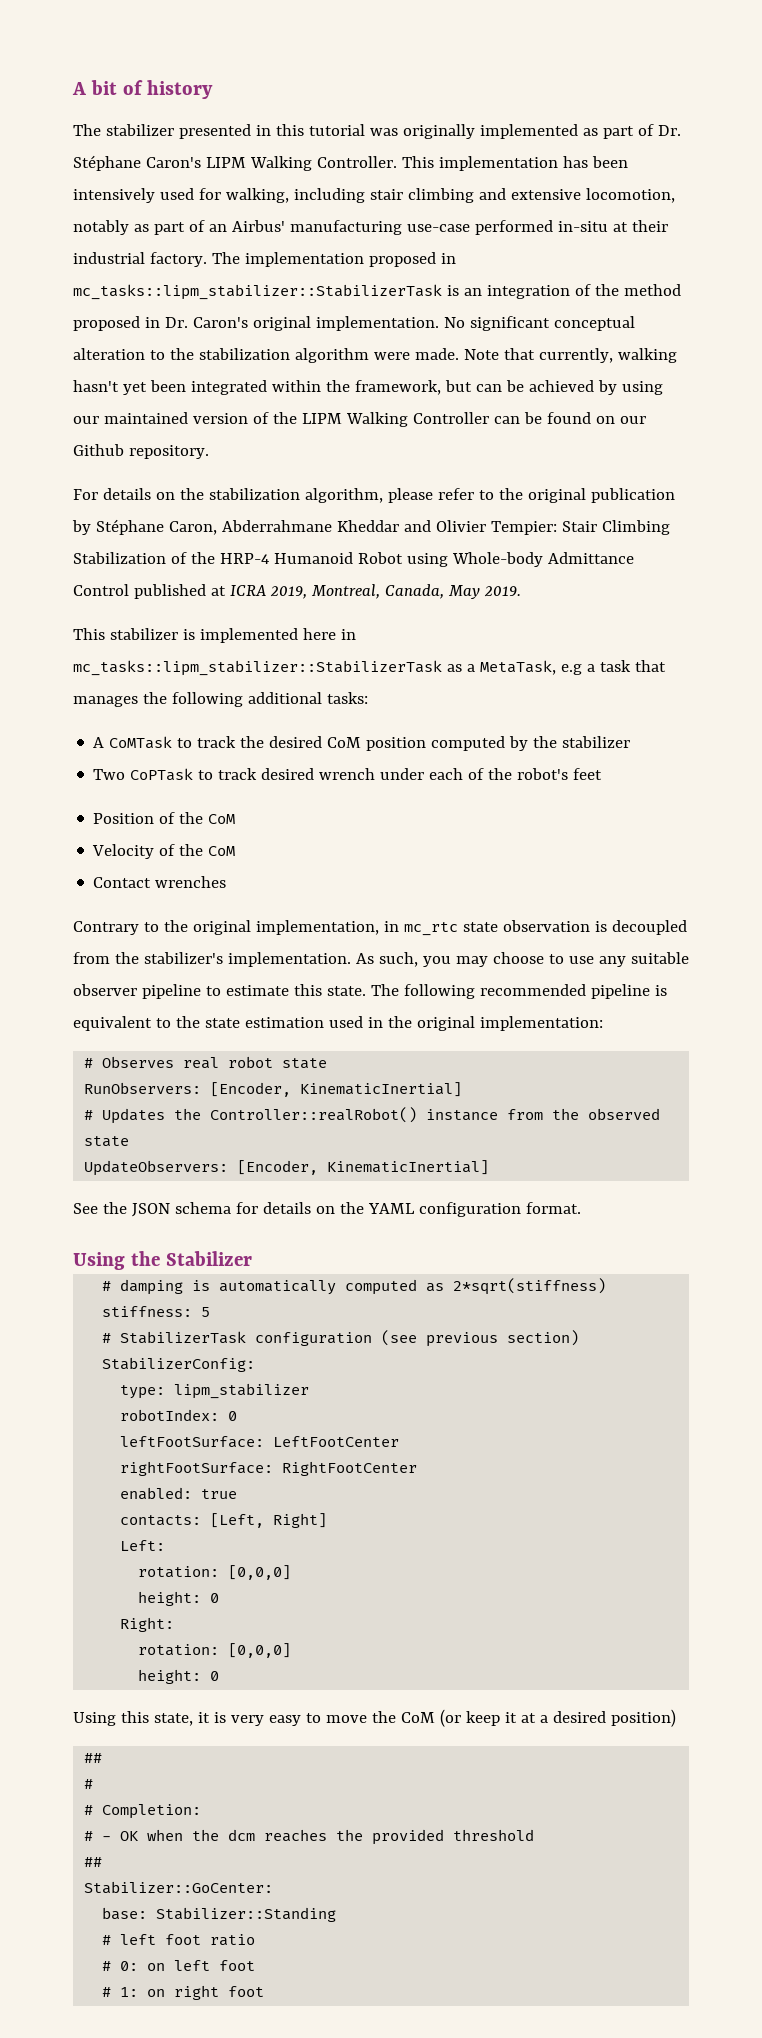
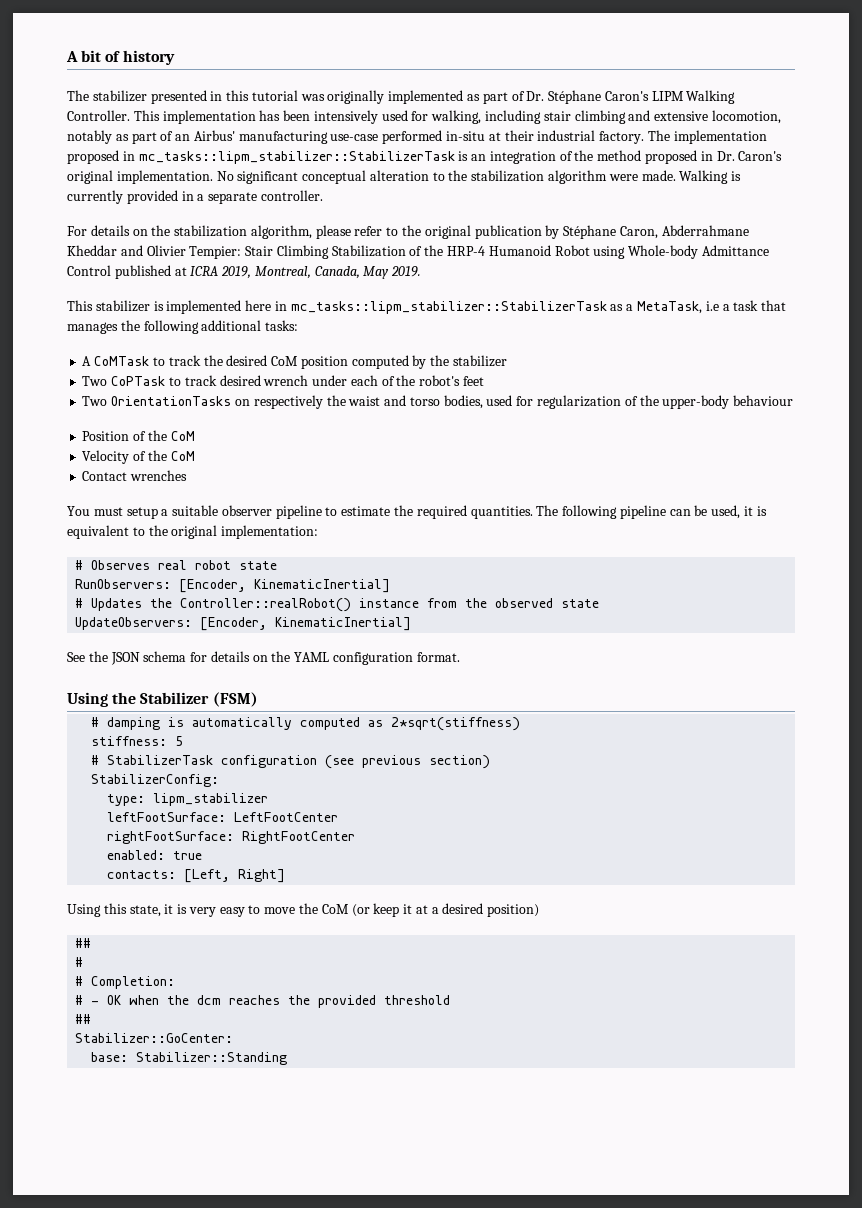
[463,348,677,363] [73,380,663,395] [73,412,646,427] [73,444,209,459] Note that currently, walking hasn't yet been integrated within the framework, but can be achieved by using our maintained version of the LIPM Walking Controller can be found on our Github repository. -> [679,170,742,184] [67,190,323,204] Walking is currently provided in a separate controller.
[560,664,582,675] e.g -> [705,301,719,311] i.e
(603, 774) none -> [82,395,794,409] // Two OrientationTasks on respectively the waist and torso bodies, used for regularization of the upper-body behaviour
[73,920,687,936] [73,952,626,967] Contrary to the original implementation, in mc_rtc state observation is decoupled from the stabilizer's implementation. As such, you may choose to use any -> [67,506,169,519] You must setup a
[293,984,667,999] [73,1016,383,1031] this state. The following recommended pipeline is equivalent to the state estimation used in -> [394,505,767,519] [67,525,145,539] the required quantities. The following pipeline can be used, it is equivalent to
(252, 1258) none -> [212,692,258,707] (FSM)
[120,1409,238,1421] // robotIndex: 0 -> (269, 799) none
[120,1540,166,1551] [138,1565,292,1580] [138,1591,220,1606] [120,1617,175,1632] [138,1643,292,1658] [138,1669,220,1684] // Left: // rotation: [0,0,0] // height: 0 // Right: // rotation: [0,0,0] // height: 0 -> (286, 876) none
[102,1934,256,1946] [102,1960,256,1971] [102,1985,265,2000] // # left foot ratio // # 0: on left foot // # 1: on right foot -> (288, 1058) none

